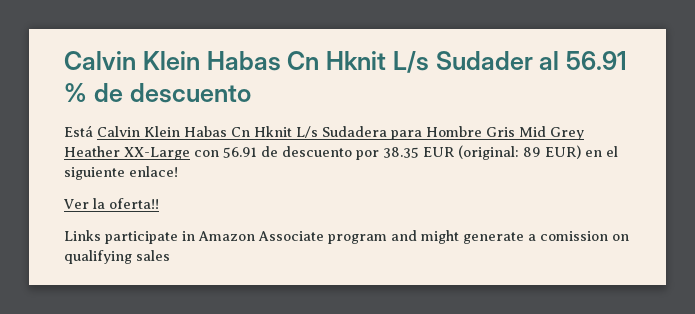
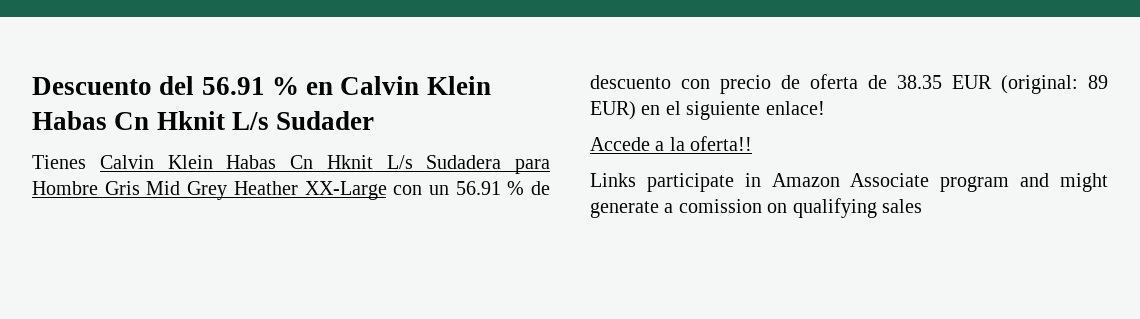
(64, 60) none -> [32,76,334,95] Descuento del 56.91 % en
[539,51,627,70] [64,83,251,103] [64,125,93,137] al 56.91 % de descuento // Está -> [32,155,86,169] // Tienes
[223,146,379,160] 56.91 de descuento por -> [428,181,550,195] [590,74,887,94] un 56.91 % de descuento con precio de oferta de
[63,199,89,209] Ver -> [590,137,665,151] Accede a

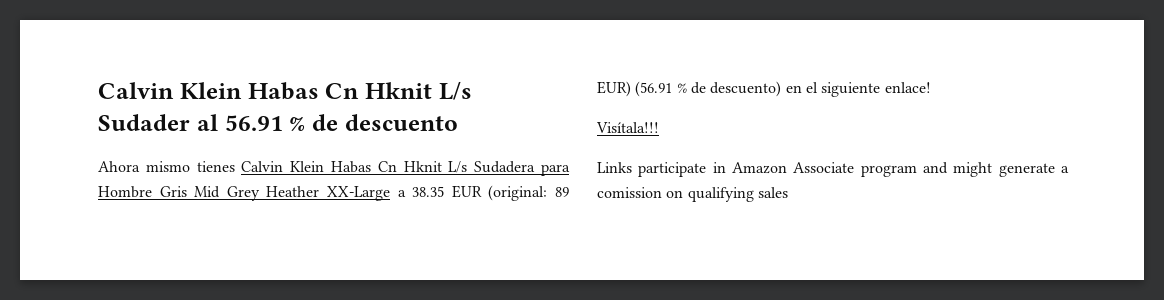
[32,76,334,95] Descuento del 56.91 % en -> (98, 90) none
[32,155,86,169] // Tienes -> [196,114,458,131] [98,161,235,172] al 56.91 % de descuento // Ahora mismo tienes
[393,181,550,195] [590,74,887,94] con un 56.91 % de descuento con precio de oferta de -> [397,190,406,197] a
(636, 110) none -> [635,81,782,97] (56.91 % de descuento)
[590,136,753,151] Accede a la oferta!! -> [596,122,659,133] Visítala!!!

